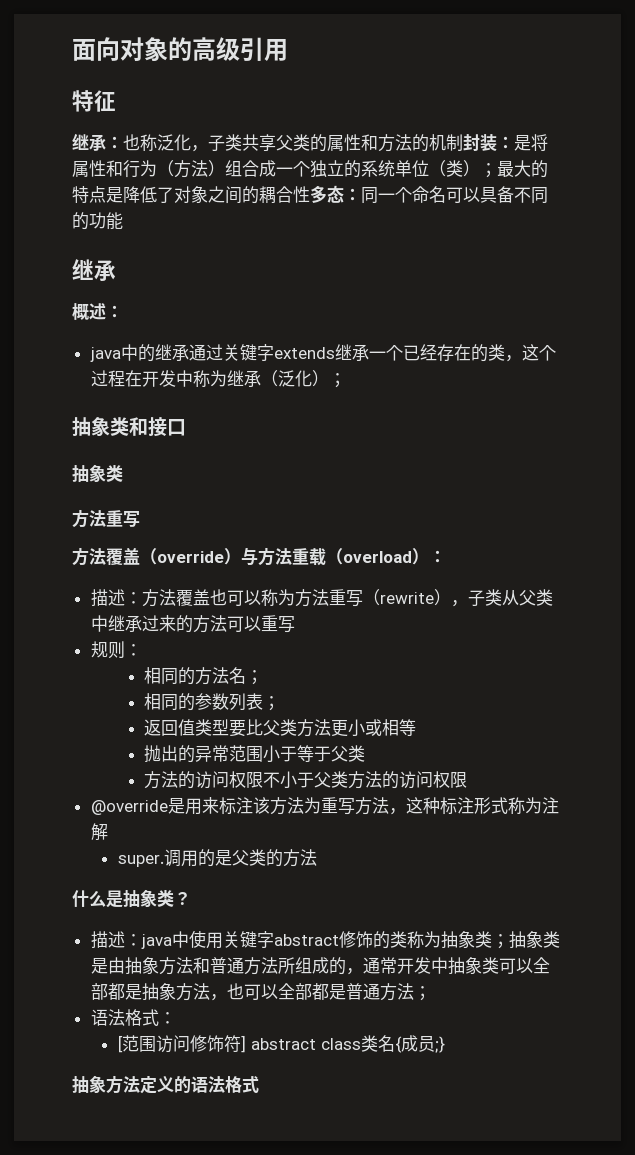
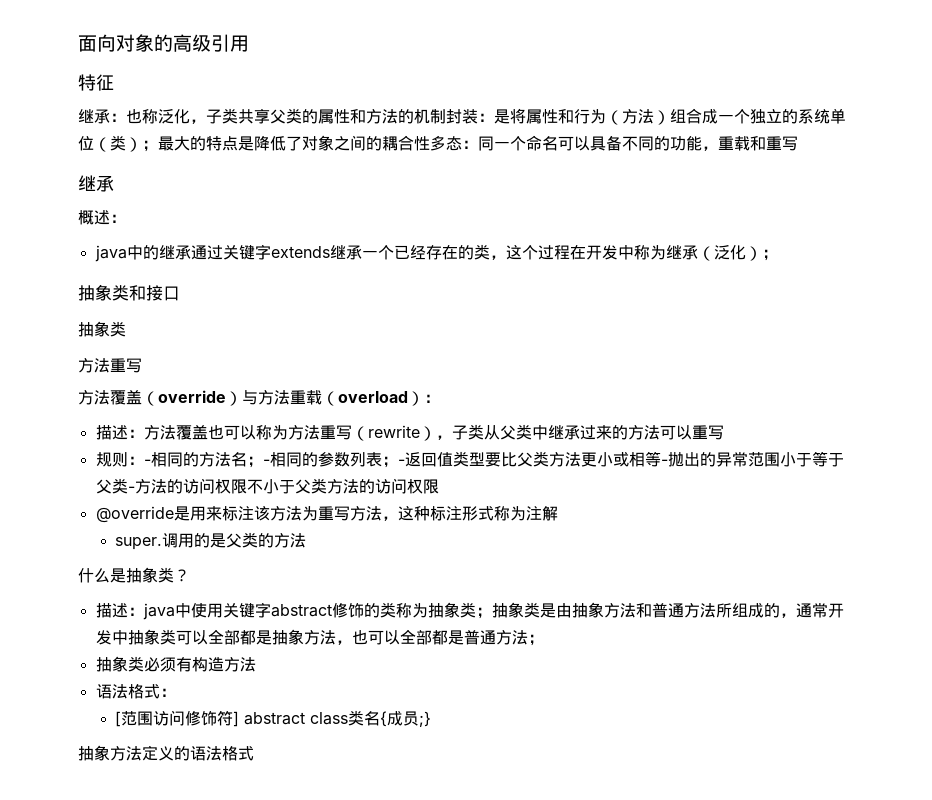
(123, 221) none -> [702,136,798,151] ，重载和重写
(142, 650) // -> [143,459,151,465] -
(264, 677) // -> [262,459,270,465] -
(281, 703) // -> [397,459,405,465] -
(417, 727) // -> [660,459,668,465] -
(366, 753) // -> [127,486,135,492] -
(431, 993) none -> [95,656,256,672] // 抽象类必须有构造方法

